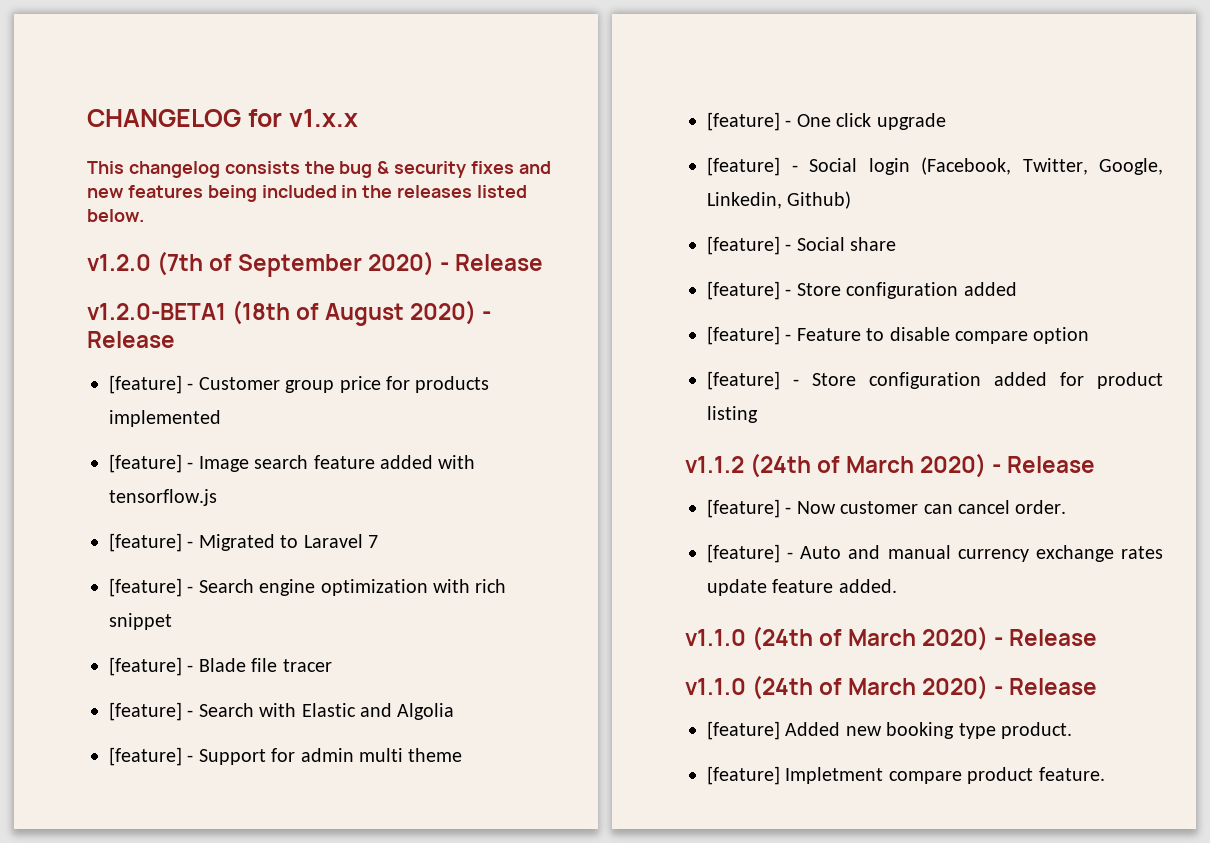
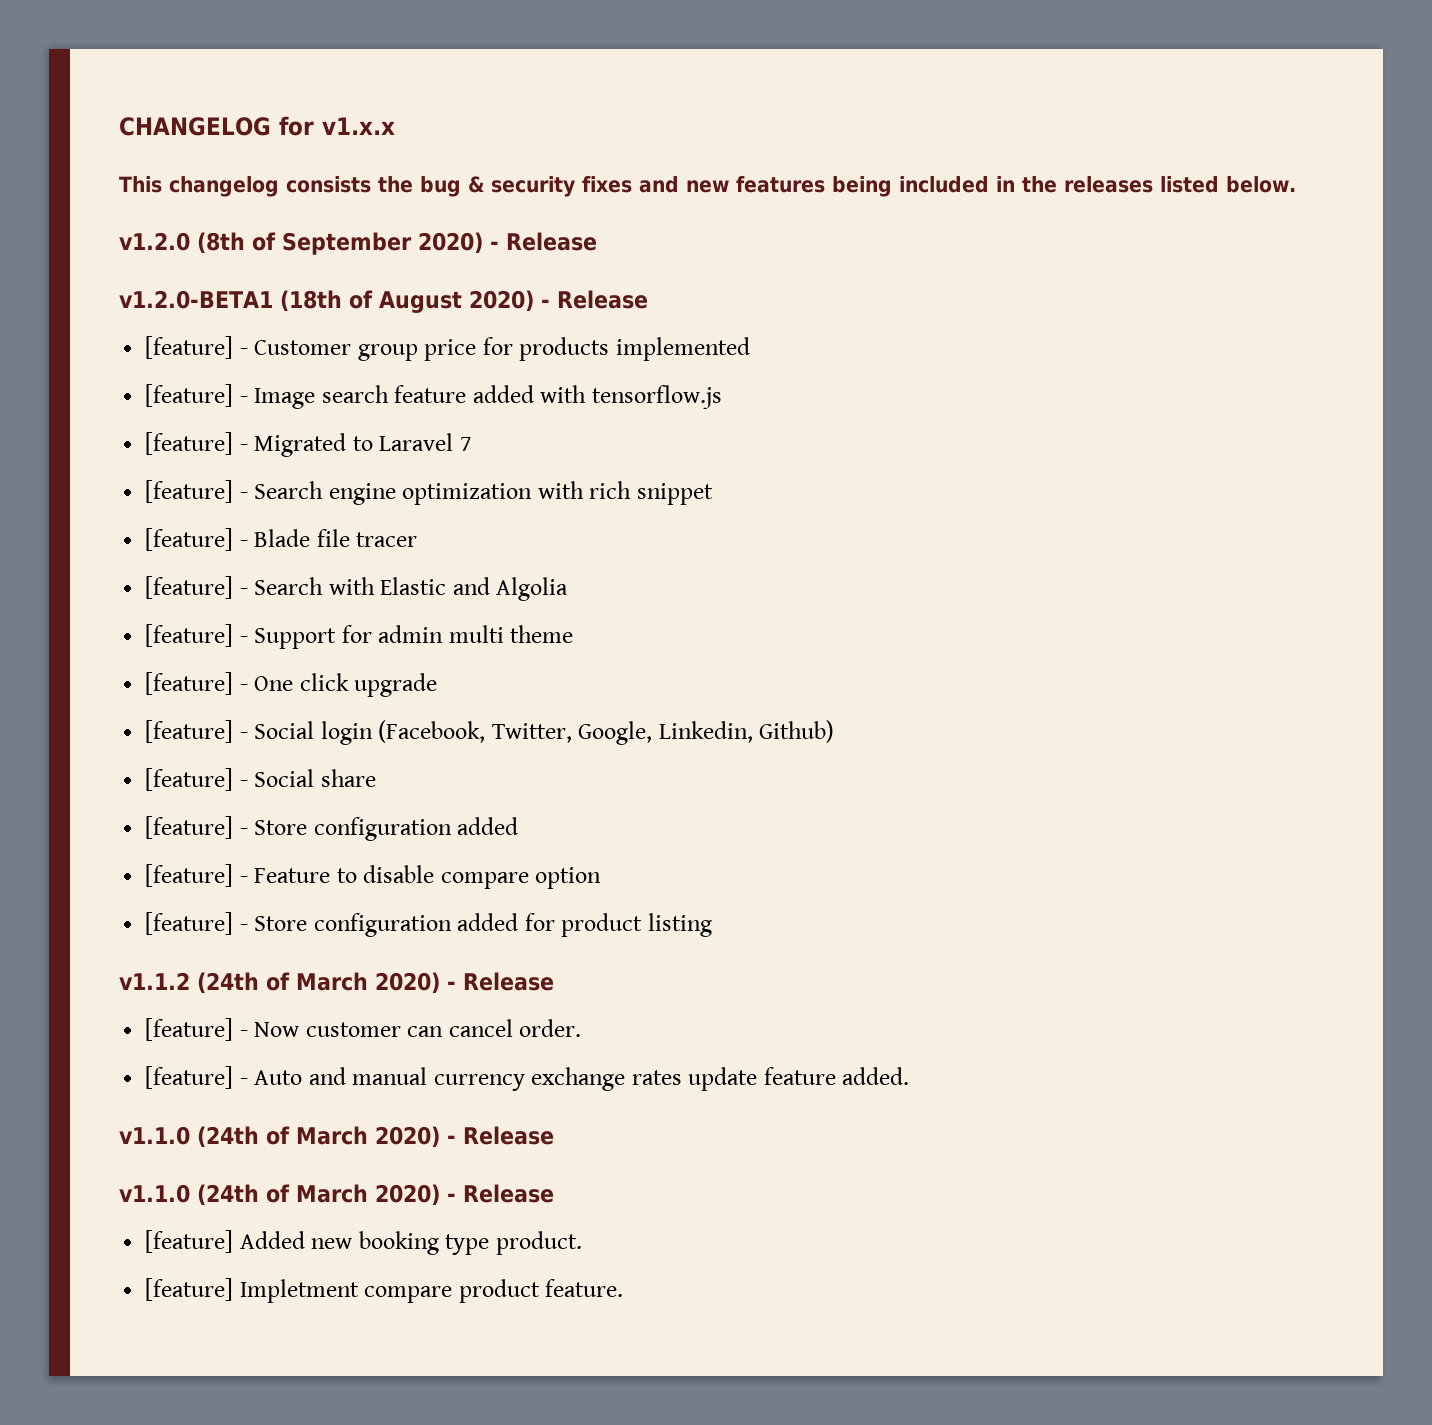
[157,251,204,276] (7th -> [197,232,245,254] (8th

